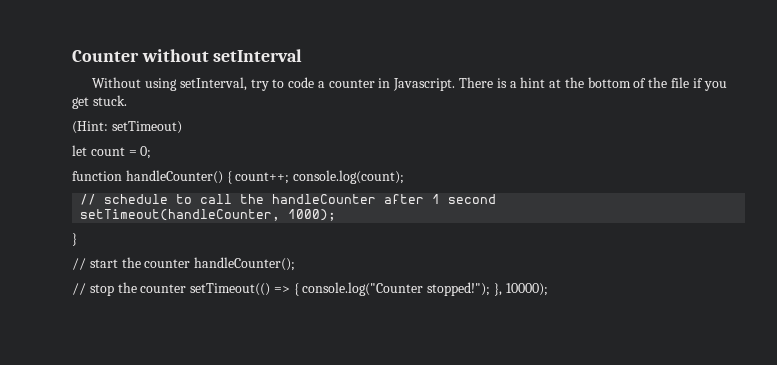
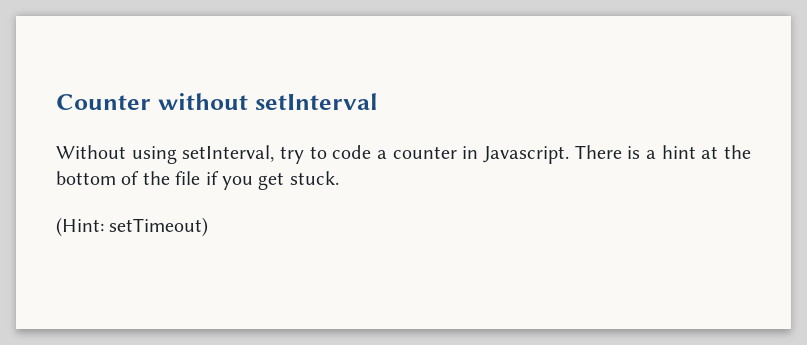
[72,145,152,159] [72,170,405,184] [80,194,497,205] [80,209,337,221] [72,233,77,246] [72,257,296,271] [72,282,548,296] // let count = 0; // function handleCounter() { count++; console.log(count); // // schedule to call the handleCounter after 1 second // setTimeout(handleCounter, 1000); // } // // start the counter handleCounter(); // // stop the counter setTimeout(() => { console.log("Counter stopped!"); }, 10000); -> (209, 227) none

